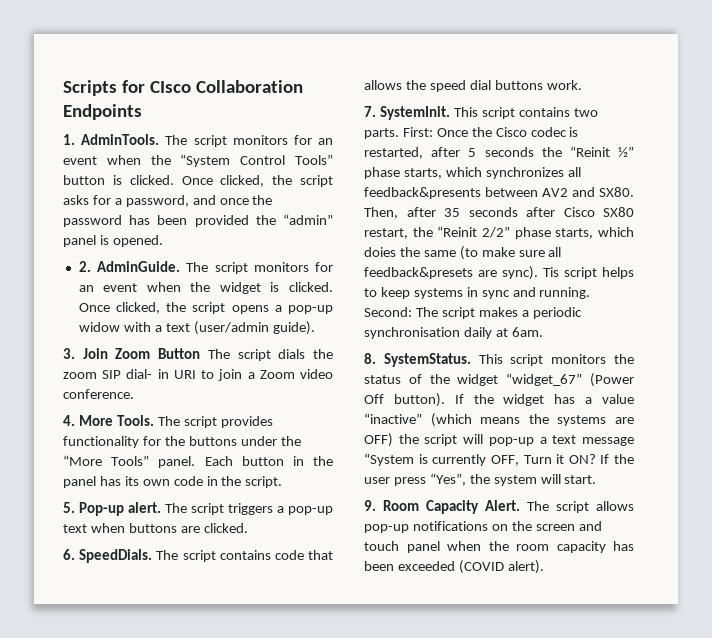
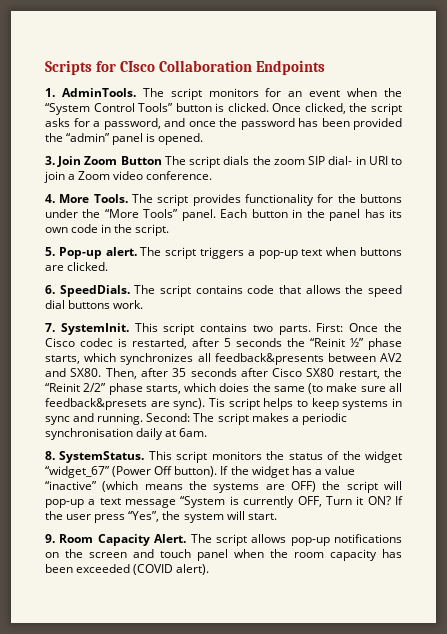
[78,261,333,274] [78,282,333,294] [78,302,333,314] [78,321,315,335] // 2. AdminGuide. The script monitors for an event when the widget is clicked. Once clicked, the script opens a pop-up widow with a text (user/admin guide). -> (204, 139) none

